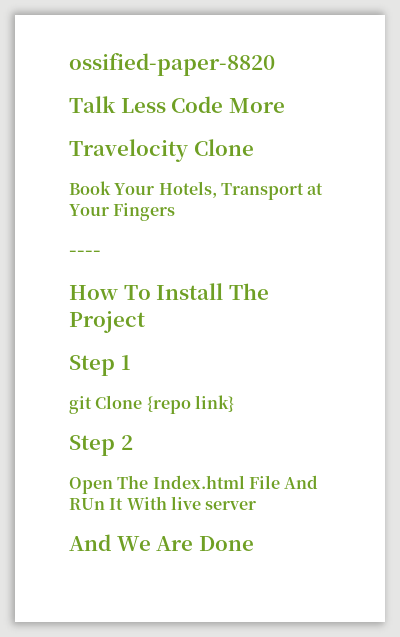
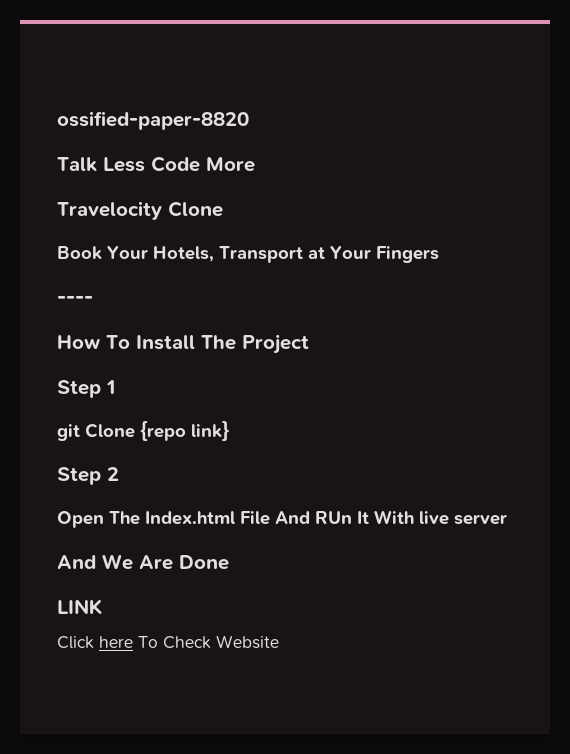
(254, 543) none -> [57,599,102,615] [57,635,279,649] // LINK // Click here To Check Website

